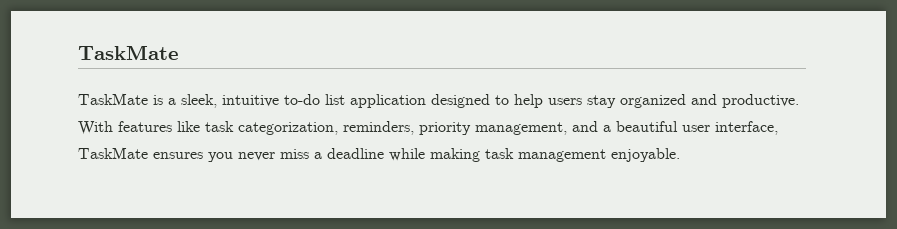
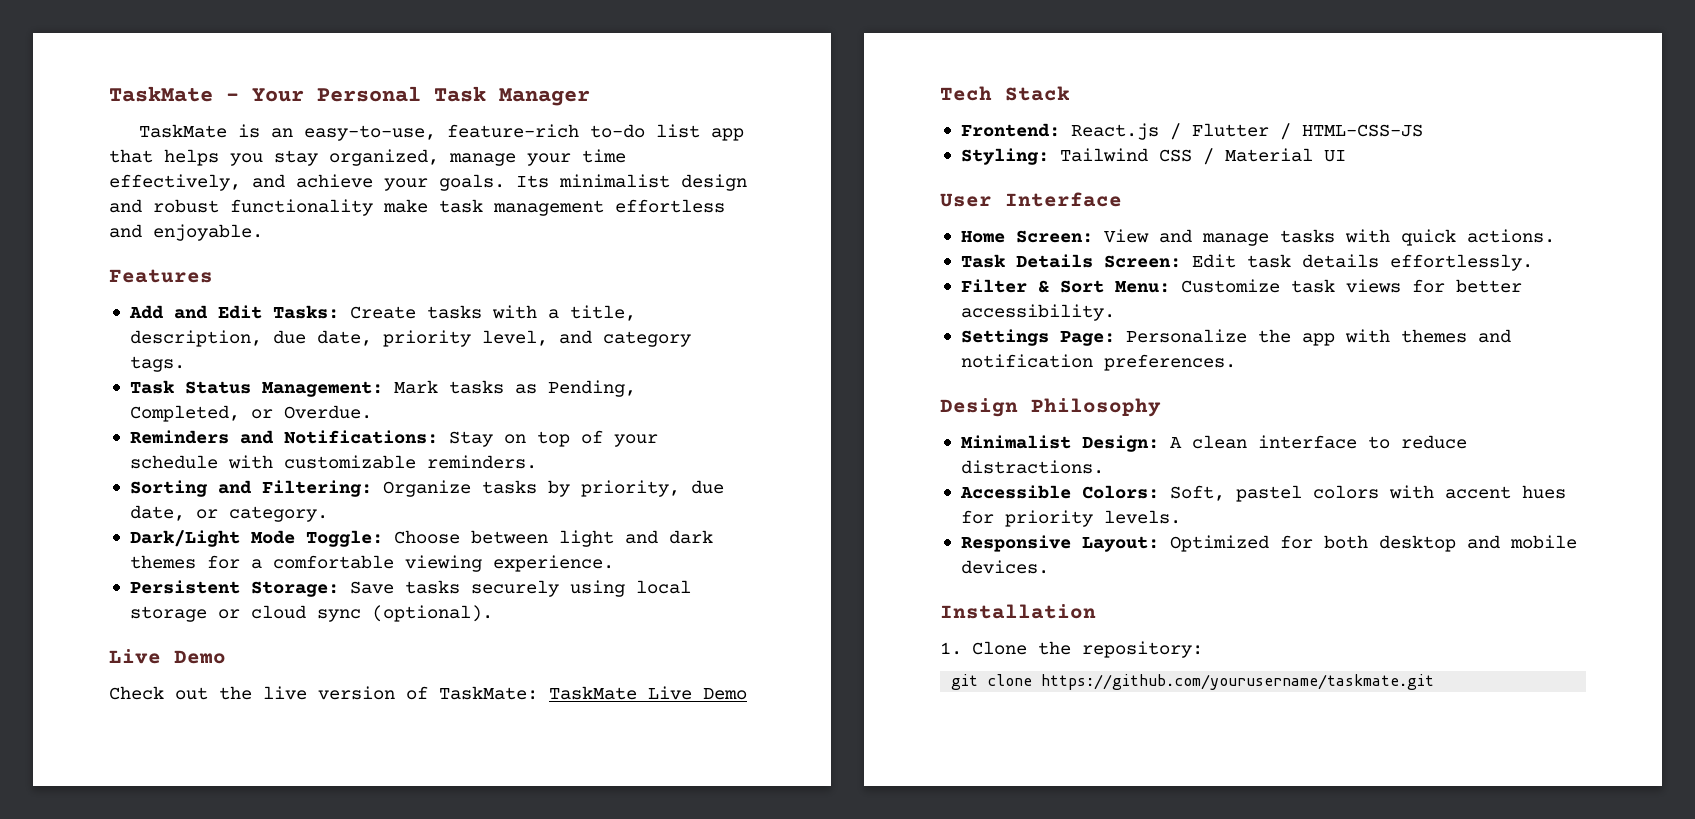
[78,45,179,60] [78,93,799,108] [78,121,778,135] [78,147,680,162] TaskMate // TaskMate is a sleek, intuitive to-do list application designed to help users stay organized and productive. With features like task categorization, reminders, priority management, and a beautiful user interface, TaskMate ensures you never miss a deadline while making task management enjoyable. -> [109,86,590,106] [139,124,745,141] [109,149,626,166] [109,174,747,191] [109,199,725,216] [109,224,263,241] [109,269,213,283] [128,305,636,321] [129,330,691,347] [129,356,185,372] [129,380,636,397] [129,405,372,422] [129,430,658,447] [129,455,537,469] [129,480,724,497] [129,505,328,522] [129,530,713,547] [129,555,614,572] [129,580,691,597] [129,605,493,622] [109,649,226,664] [109,686,747,700] [940,86,1070,101] [960,123,1423,140] [960,148,1346,165] [940,192,1122,207] [960,229,1555,246] [960,254,1533,271] [960,279,1522,293] [960,304,1115,321] [960,329,1511,346] [960,354,1236,371] [940,398,1161,417] [960,435,1467,452] [960,460,1104,474] [959,485,1566,502] [960,510,1181,527] [960,535,1577,552] [960,560,1049,574] [940,604,1096,619] [940,641,1204,658] [951,674,1435,690] TaskMate - Your Personal Task Manager // TaskMate is an easy-to-use, feature-rich to-do list app that helps you stay organized, manage your time effectively, and achieve your goals. Its minimalist design and robust functionality make task management effortless and enjoyable. // Features // Add and Edit Tasks: Create tasks with a title, description, due date, priority level, and category tags. // Task Status Management: Mark tasks as Pending, Completed, or Overdue. // Reminders and Notifications: Stay on top of your schedule with customizable reminders. // Sorting and Filtering: Organize tasks by priority, due date, or category. // Dark/Light Mode Toggle: Choose between light and dark themes for a comfortable viewing experience. // Persistent Storage: Save tasks securely using local storage or cloud sync (optional). // Live Demo // Check out the live version of TaskMate: TaskMate Live Demo // Tech Stack // Frontend: React.js / Flutter / HTML-CSS-JS // Styling: Tailwind CSS / Material UI // User Interface // Home Screen: View and manage tasks with quick actions. // Task Details Screen: Edit task details effortlessly. // Filter & Sort Menu: Customize task views for better accessibility. // Settings Page: Personalize the app with themes and notification preferences. // Design Philosophy // Minimalist Design: A clean interface to reduce distractions. // Accessible Colors: Soft, pastel colors with accent hues for priority levels. // Responsive Layout: Optimized for both desktop and mobile devices. // Installation // 1. Clone the repository: // git clone https://github.com/yourusername/taskmate.git

